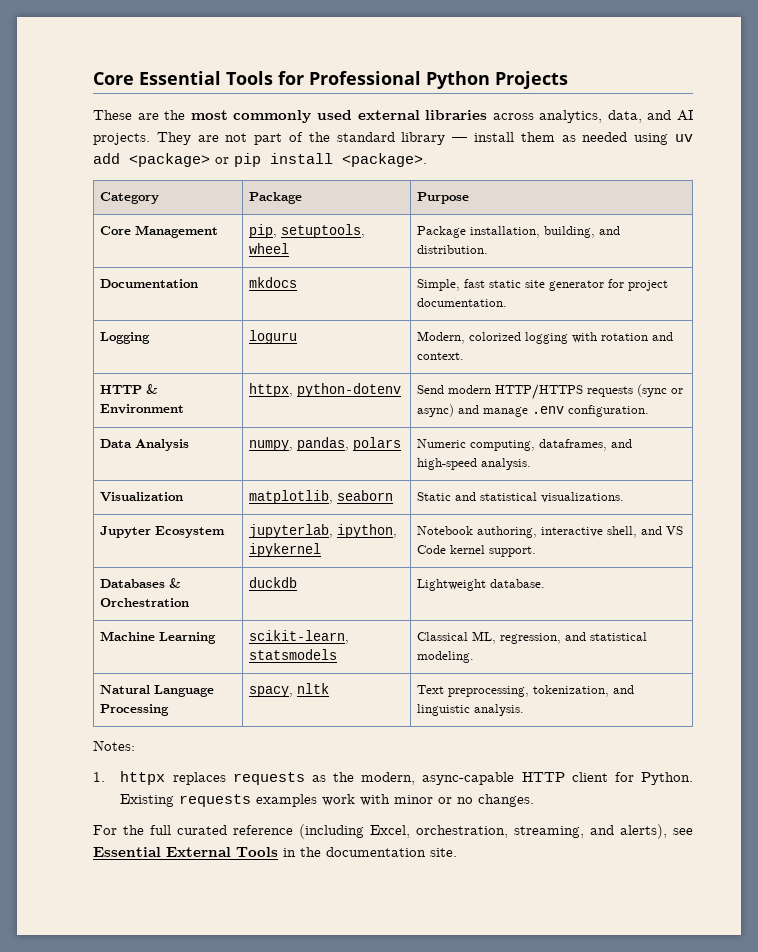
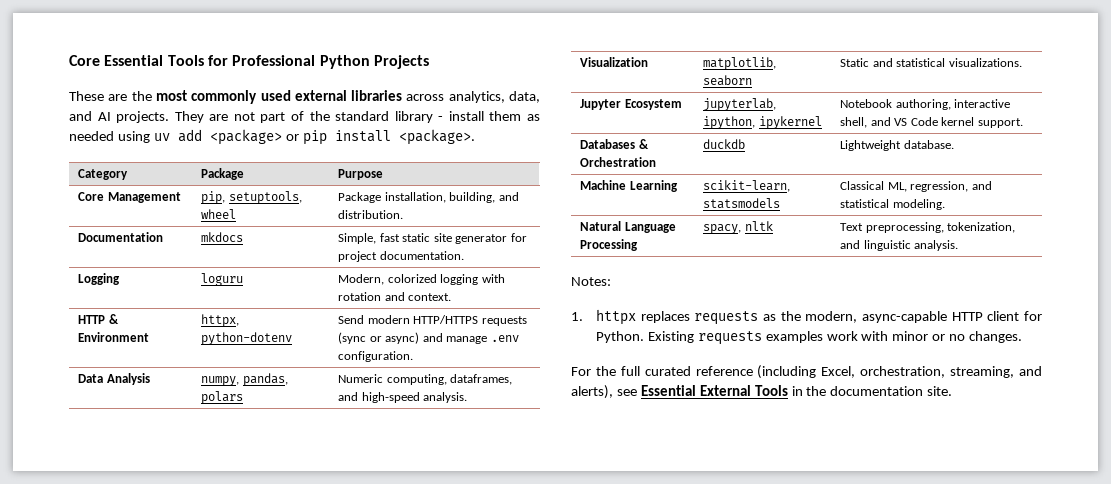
[452,137,468,142] — -> [438,116,444,121] -

